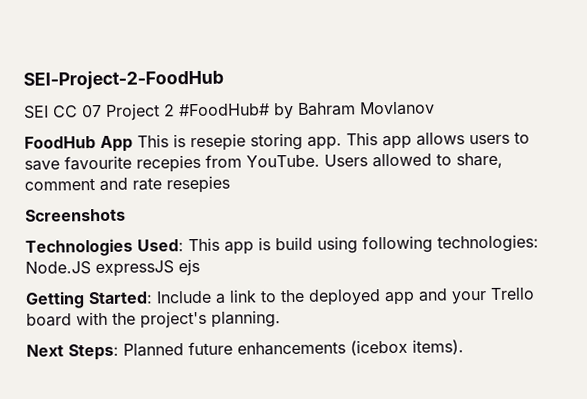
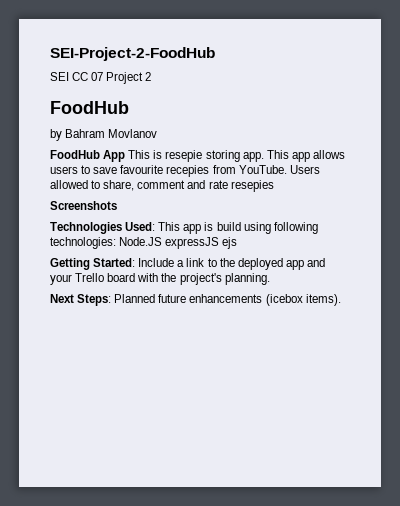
[179,103,270,117] #FoodHub# -> [50,101,129,114] // FoodHub //

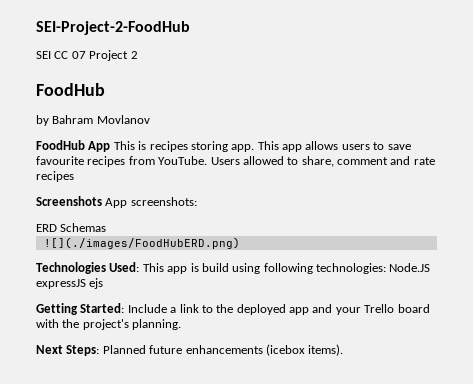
[165,150,203,162] resepie -> [149,141,188,152] recipes
[166,165,210,177] recepies -> [87,156,126,167] recipes
[230,180,274,192] resepies -> [36,171,74,182] recipes
(117, 205) none -> [105,197,197,208] [36,223,107,232] [43,237,240,249] App screenshots: // ERD Schemas // ![](./images/FoodHubERD.png)

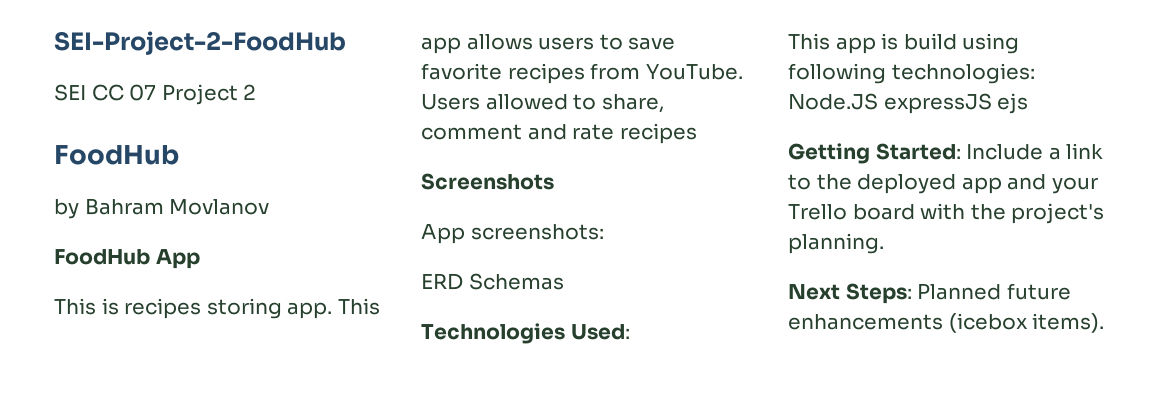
(111, 146) none -> (200, 259) //
[36,156,84,165] favourite -> [421,63,502,80] favorite
(102, 201) none -> (554, 181) //
[43,237,240,249] // ![](./images/FoodHubERD.png) -> (564, 281) none
(140, 267) none -> (630, 332) //

